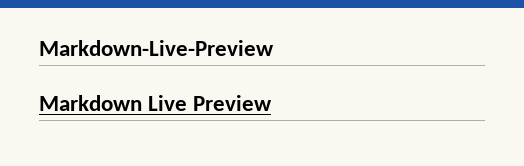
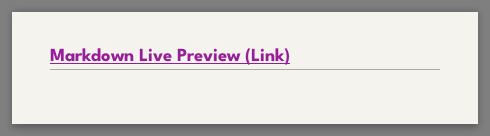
[39,40,274,56] Markdown-Live-Preview // -> (50, 55) none
(273, 103) none -> [245,48,290,65] (Link)

